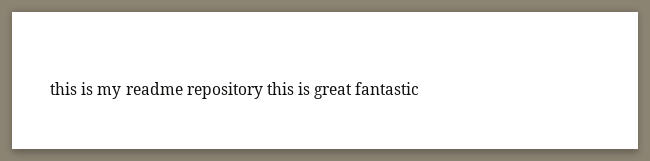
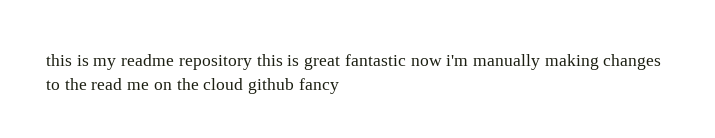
(420, 88) none -> [410,54,662,70] [46,78,339,94] now i'm manually making changes to the read me on the cloud github fancy

